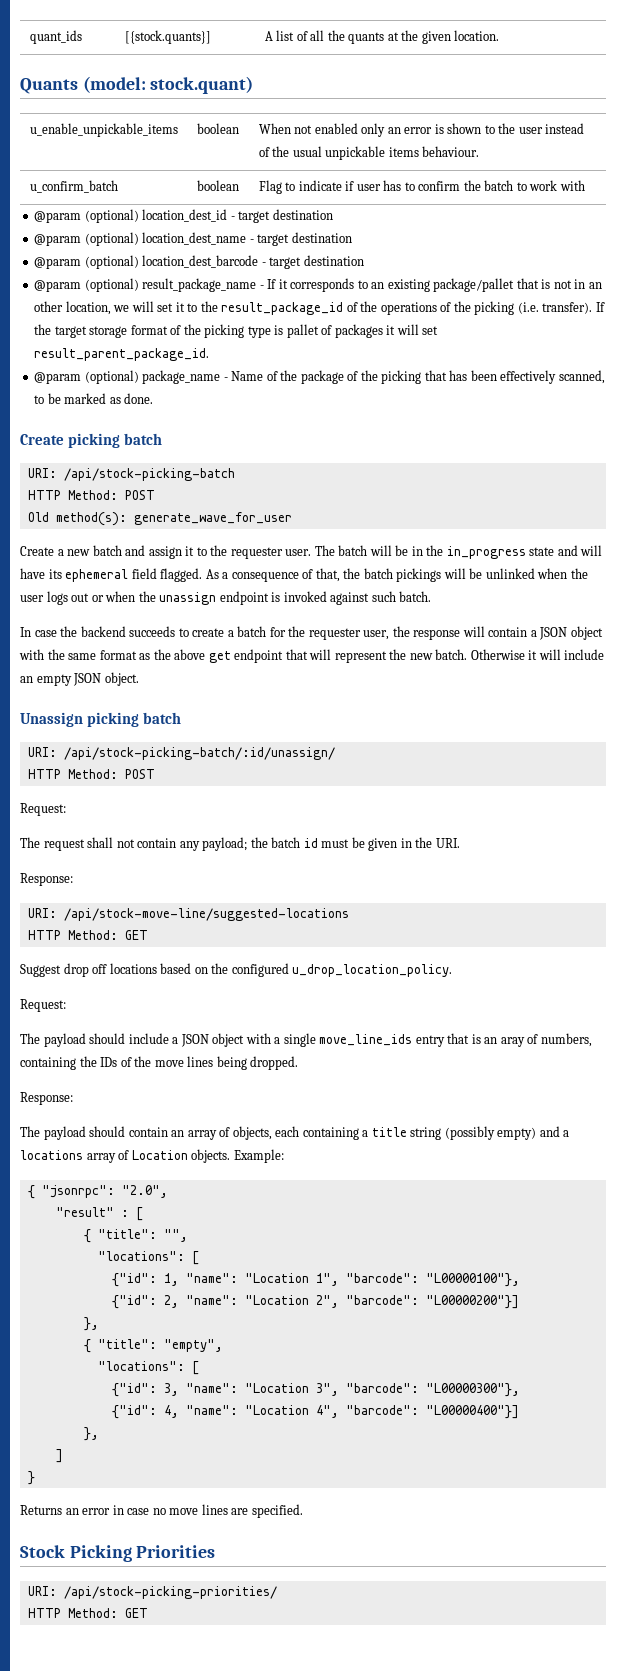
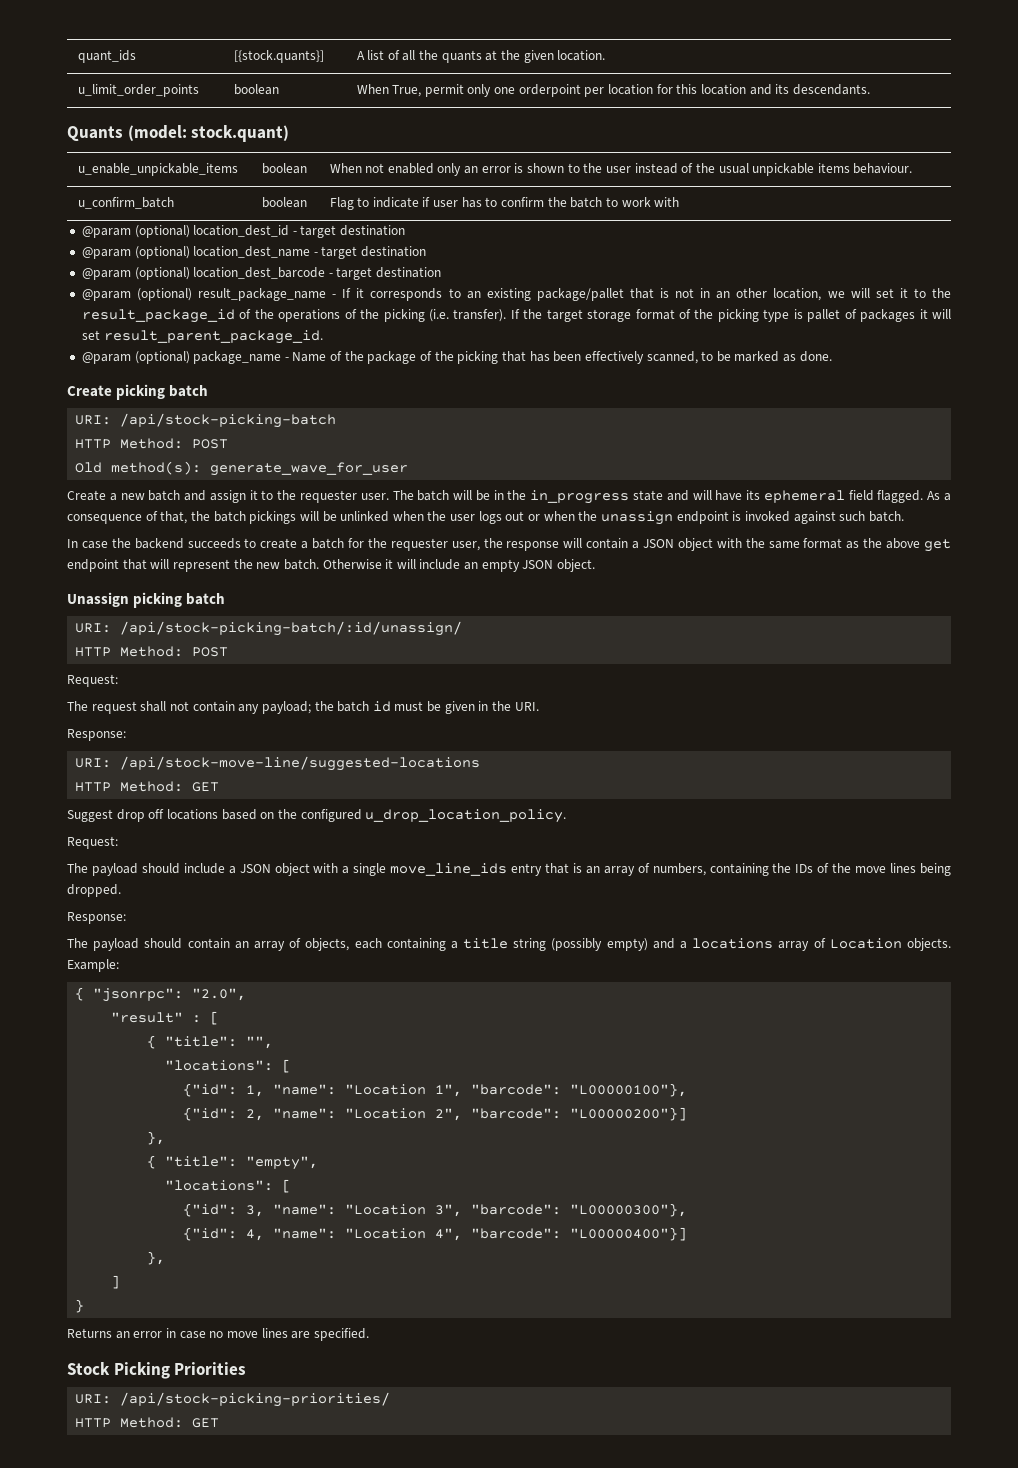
(500, 35) none -> [77,84,199,97] [233,84,279,95] [356,84,870,97] // u_limit_order_points | boolean | When True, permit only one orderpoint per location for this location and its descendants.
[500,1037,525,1047] aray -> [603,866,635,876] array

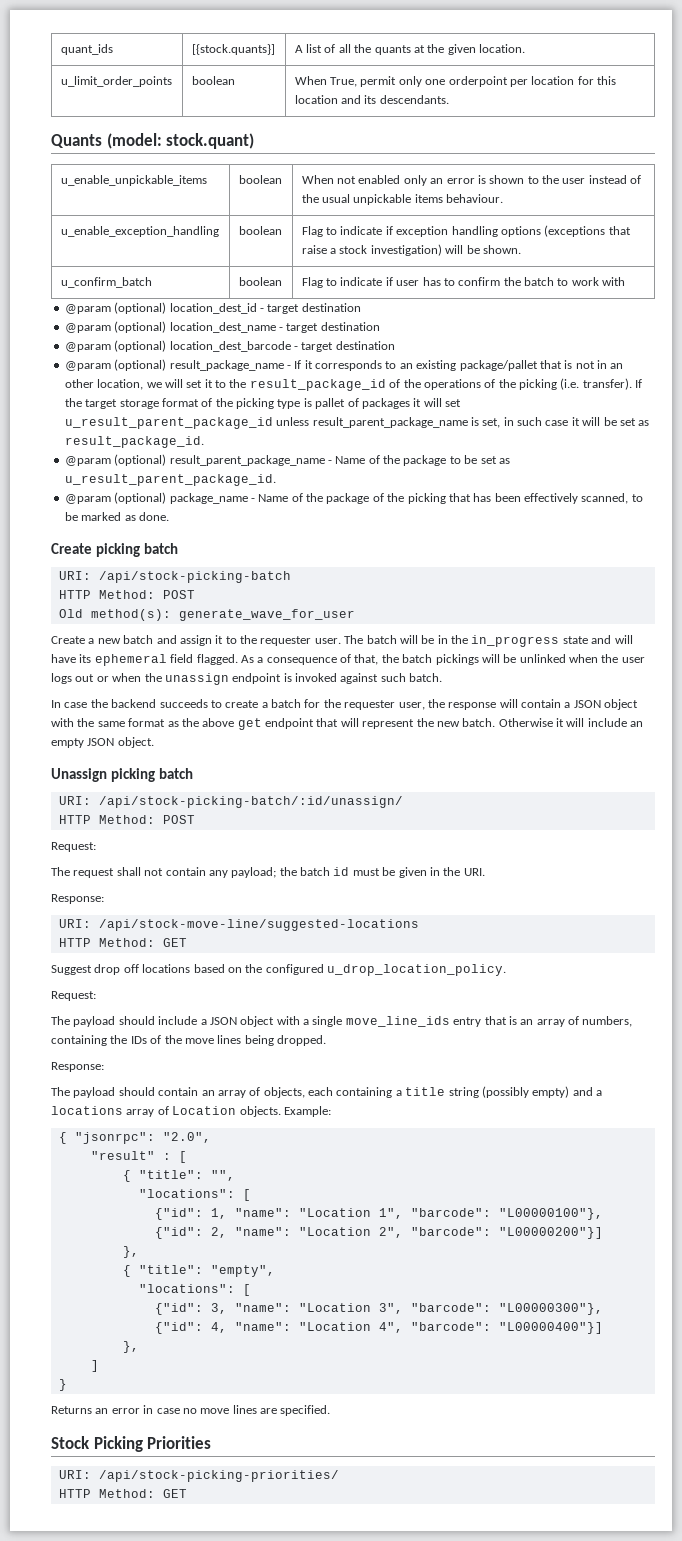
(913, 168) none -> [60,226,219,237] [238,226,282,235] [301,225,631,237] [301,244,521,256] // u_enable_exception_handling | boolean | Flag to indicate if exception handling options (exceptions that raise a stock investigation) will be shown.
[103,330,323,344] result_parent_package_id. -> [64,417,650,429] [64,436,204,448] [64,454,510,466] [64,474,276,486] u_result_parent_package_id unless result_parent_package_name is set, in such case it will be set as result_package_id. // @param (optional) result_parent_package_name - Name of the package to be set as u_result_parent_package_id.

